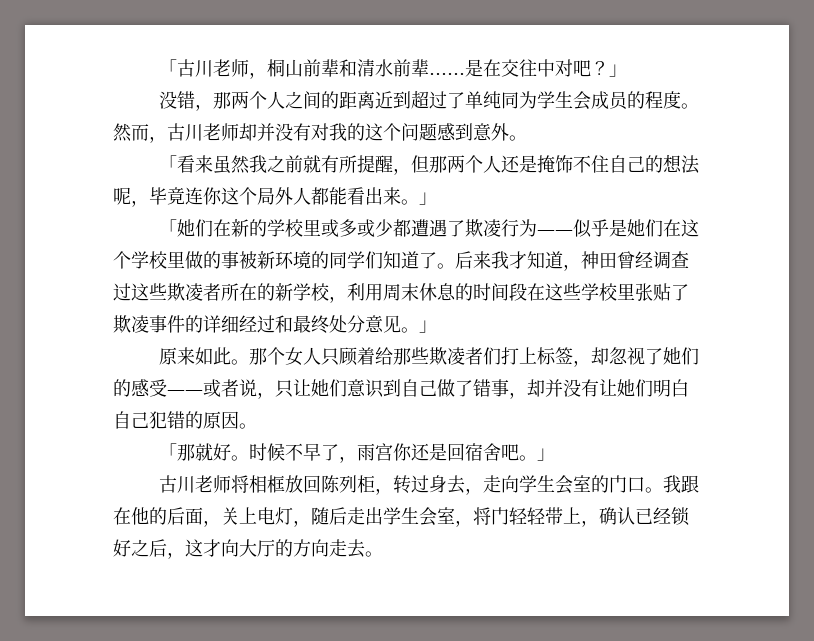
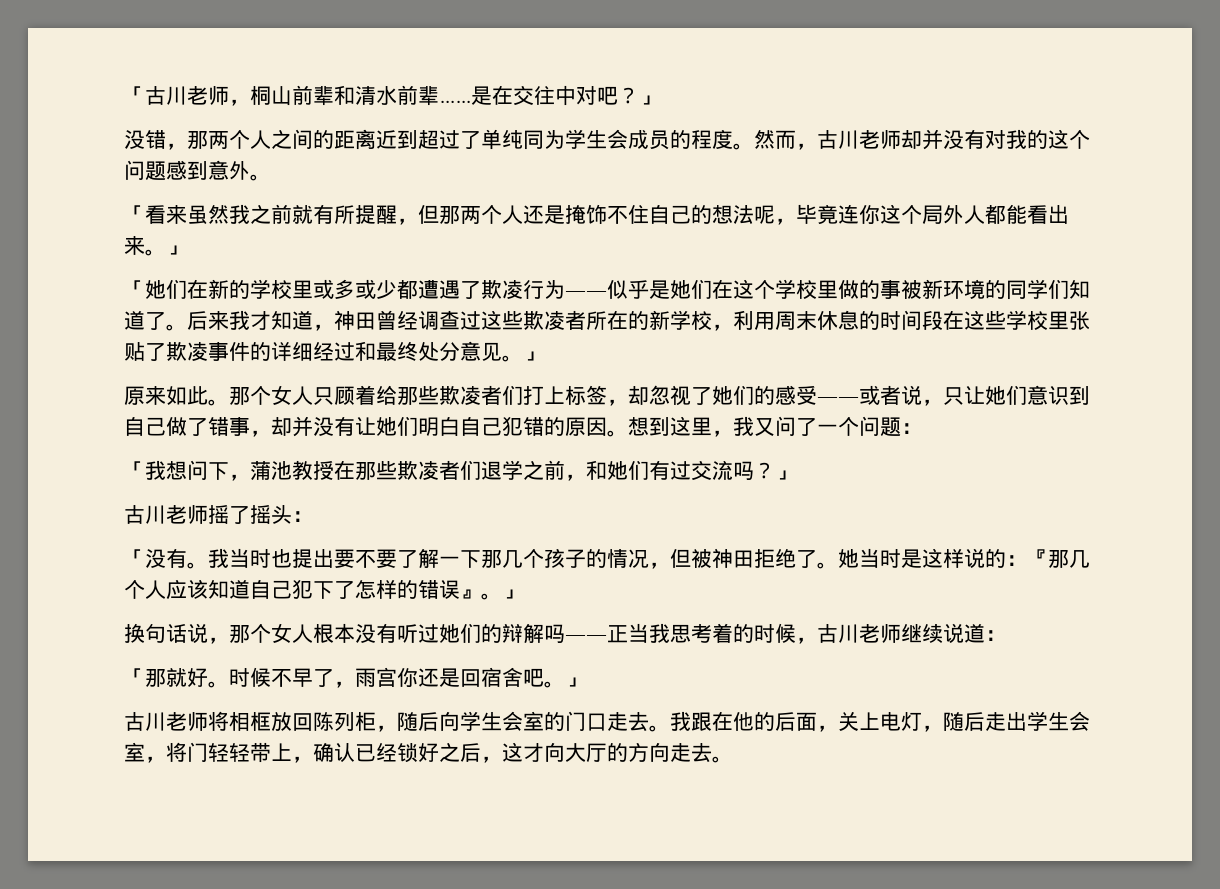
(257, 426) none -> [628,416,922,437] [124,460,796,481] [124,505,313,524] [124,548,1090,569] [124,579,523,600] [124,623,1006,644] 想到这里，我又问了一个问题： // 「我想问下，蒲池教授在那些欺凌者们退学之前，和她们有过交流吗？」 // 古川老师摇了摇头： // 「没有。我当时也提出要不要了解一下那几个孩子的情况，但被神田拒绝了。她当时是这样说的：『那几个人应该知道自己犯下了怎样的错误』。」 // 换句话说，那个女人根本没有听过她们的辩解吗——正当我思考着的时候，古川老师继续说道：
[393,475,502,495] 转过身去，走 -> [397,712,439,731] 随后
(646, 484) none -> [607,712,649,732] 走去

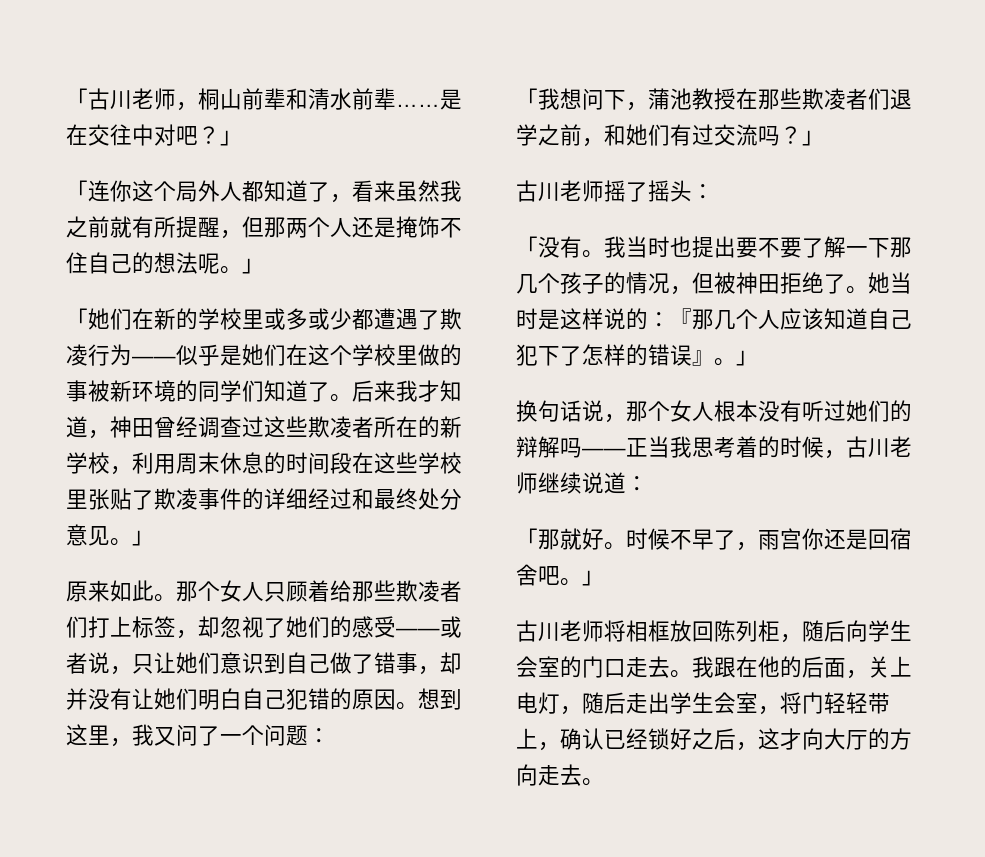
[124,129,1090,150] [124,160,271,181] [124,205,145,222] 没错，那两个人之间的距离近到超过了单纯同为学生会成员的程度。然而，古川老师却并没有对我的这个问题感到意外。 // 「 -> [66,180,352,203] 「连你这个局外人都知道了，
[775,204,1069,225] [124,236,145,255] ，毕竟连你这个局外人都能看出来 -> (220, 263) none

